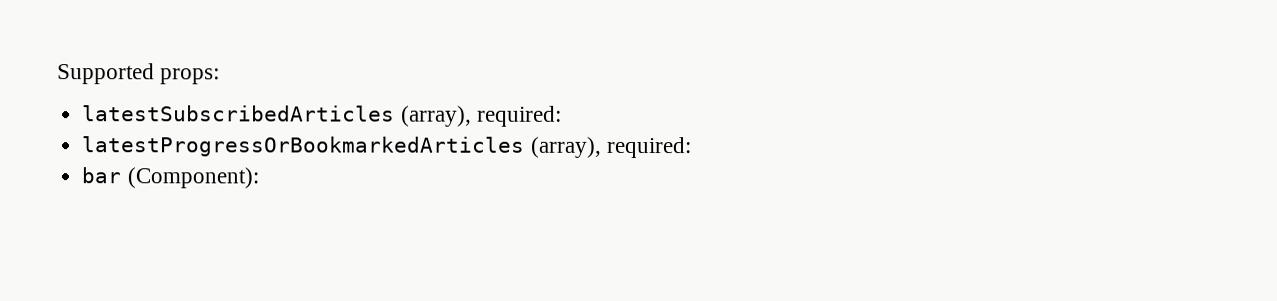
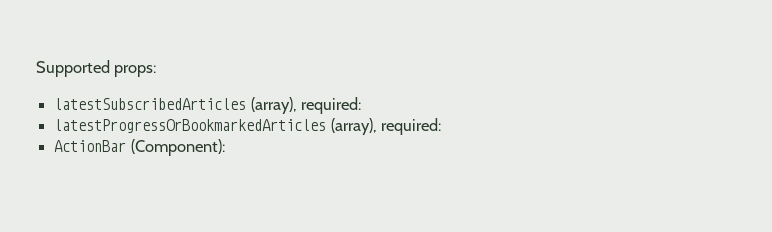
[81,167,122,184] bar -> [54,140,127,152] ActionBar

